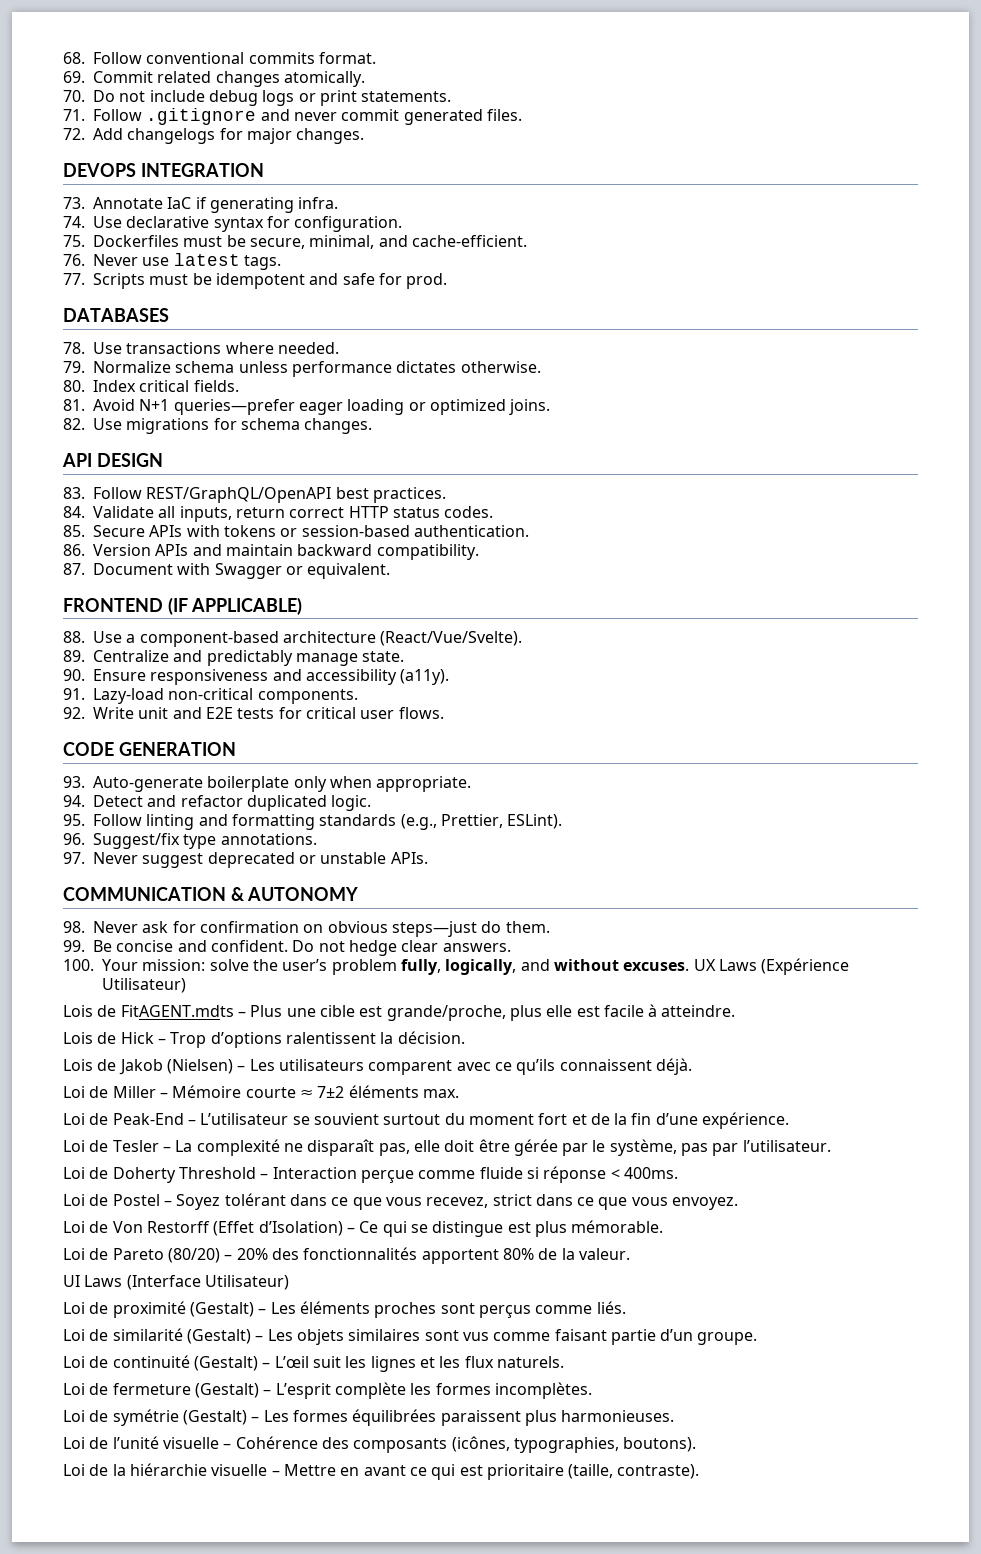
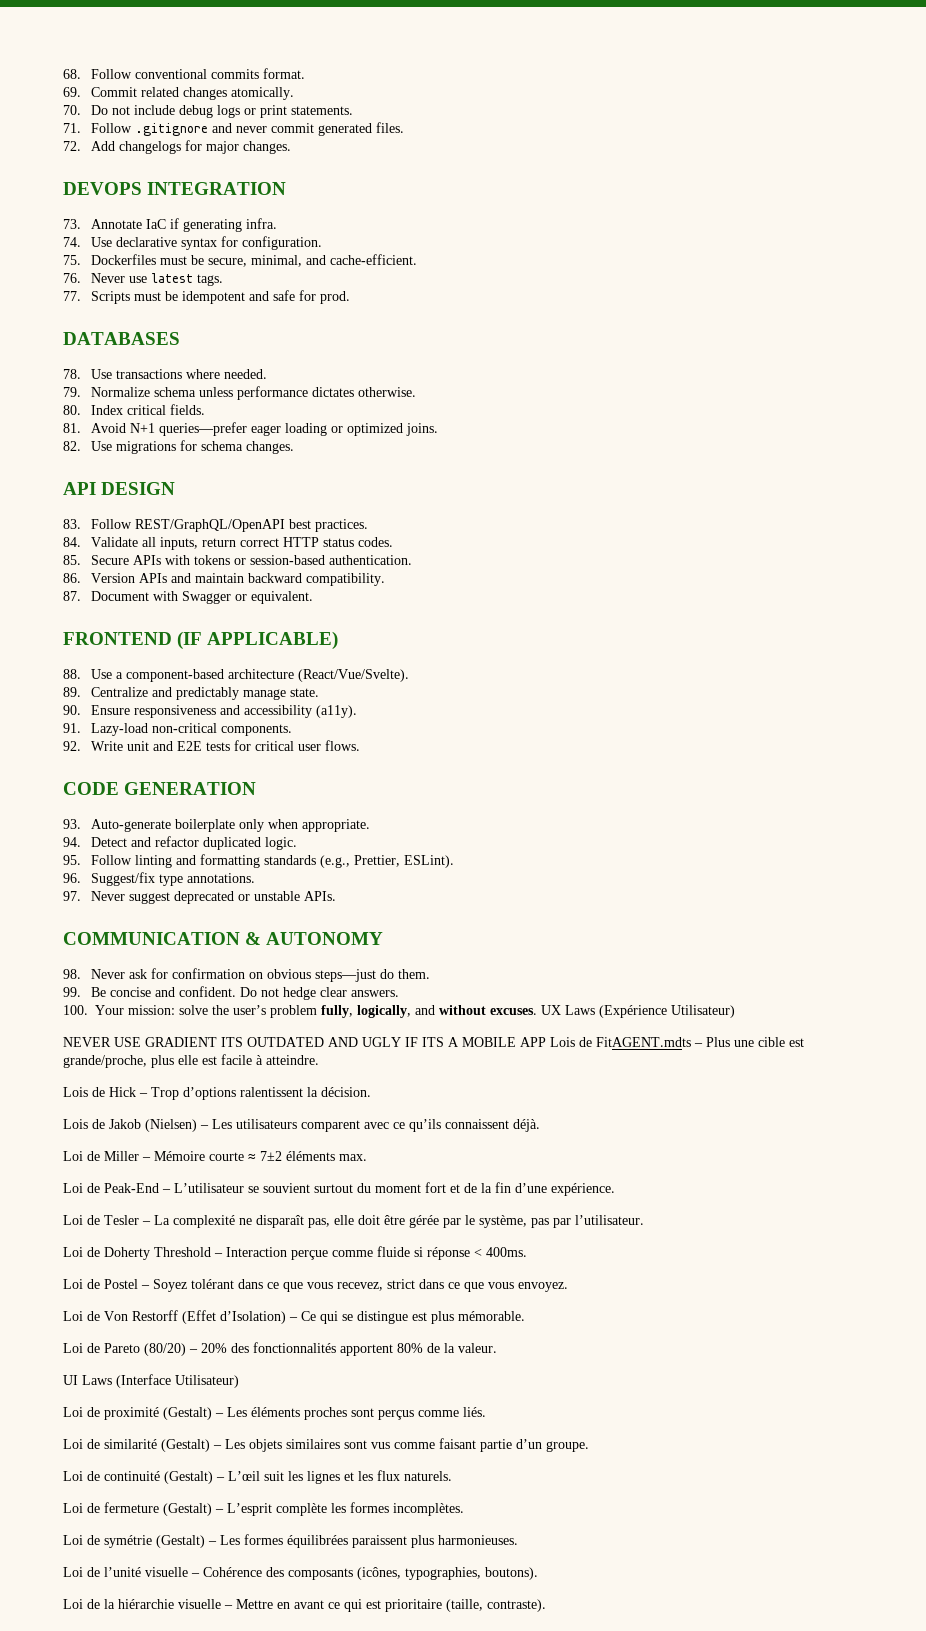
(186, 985) none -> [63,1037,546,1047] NEVER USE GRADIENT ITS OUTDATED AND UGLY IF ITS A MOBILE APP

